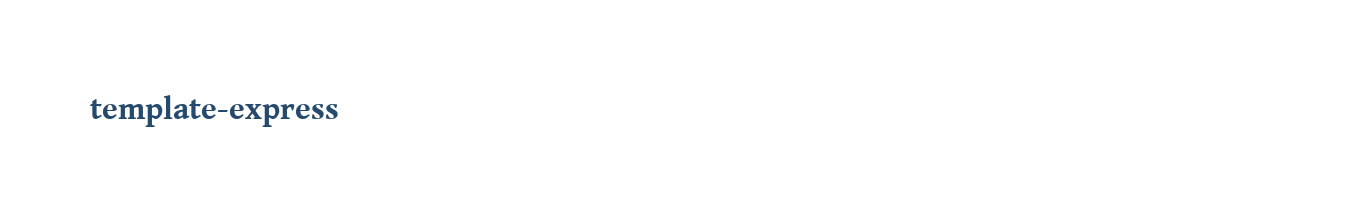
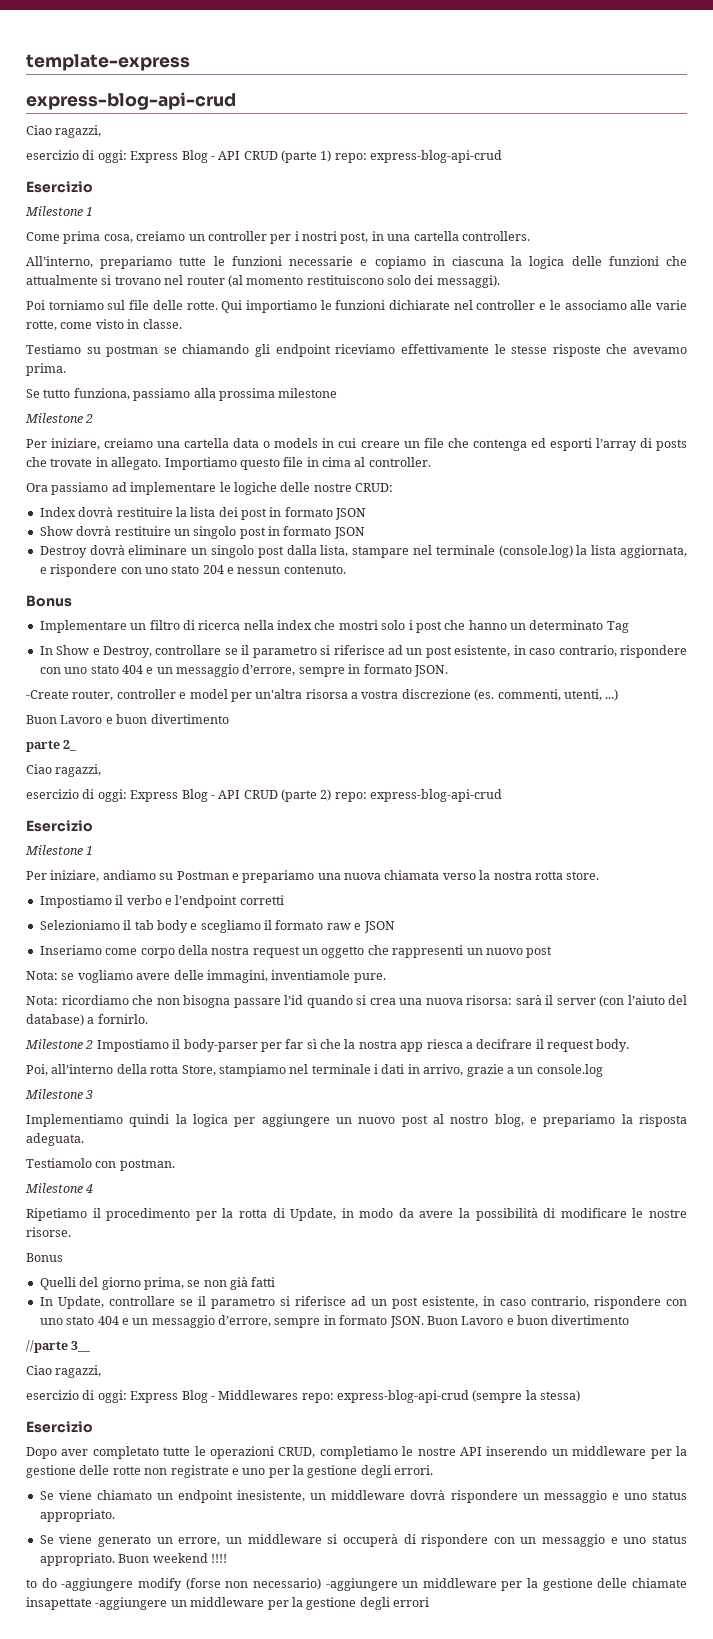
(339, 111) none -> [26,92,236,110] [26,125,102,138] [26,150,503,163] [26,181,93,193] [25,206,94,216] [26,231,530,244] [26,256,687,269] [26,275,500,288] [26,300,688,313] [26,319,182,331] [26,344,688,357] [26,363,66,376] [26,388,338,401] [25,413,94,423] [26,438,687,451] [26,457,431,470] [26,482,393,495] [39,507,367,520] [39,526,365,539] [39,545,688,558] [39,564,346,577] [26,595,72,607] [39,620,629,633] [39,645,687,658] [39,664,448,677] [26,689,619,702] [26,714,229,724] [26,740,77,752] [26,764,102,777] [26,789,503,802] [26,820,93,832] [25,845,94,855] [26,870,600,883] [39,895,284,908] [39,920,395,933] [39,945,553,958] [26,970,386,983] [26,995,687,1008] [26,1014,148,1026] [25,1039,630,1052] [26,1064,603,1077] [25,1089,94,1099] [26,1114,687,1127] [26,1133,84,1146] [26,1158,175,1171] [25,1183,94,1193] [26,1208,687,1221] [26,1227,71,1237] [26,1253,63,1262] [39,1277,276,1290] [39,1296,687,1309] [39,1315,630,1328] [26,1340,91,1353] [26,1365,102,1378] [26,1390,581,1403] [26,1421,93,1433] [26,1446,687,1459] [26,1465,434,1478] [39,1490,687,1503] [39,1509,115,1522] [39,1534,687,1547] [39,1553,227,1566] [26,1578,687,1591] [26,1597,429,1610] // express-blog-api-crud // Ciao ragazzi, // esercizio di oggi: Express Blog - API CRUD (parte 1) repo: express-blog-api-crud // Esercizio // Milestone 1 // Come prima cosa, creiamo un controller per i nostri post, in una cartella controllers. // All’interno, prepariamo tutte le funzioni necessarie e copiamo in ciascuna la logica delle funzioni che attualmente si trovano nel router (al momento restituiscono solo dei messaggi). // Poi torniamo sul file delle rotte. Qui importiamo le funzioni dichiarate nel controller e le associamo alle varie rotte, come visto in classe. // Testiamo su postman se chiamando gli endpoint riceviamo effettivamente le stesse risposte che avevamo prima. // Se tutto funziona, passiamo alla prossima milestone // Milestone 2 // Per iniziare, creiamo una cartella data o models in cui creare un file che contenga ed esporti l’array di posts che trovate in allegato. Importiamo questo file in cima al controller. // Ora passiamo ad implementare le logiche delle nostre CRUD: // Index dovrà restituire la lista dei post in formato JSON // Show dovrà restituire un singolo post in formato JSON // Destroy dovrà eliminare un singolo post dalla lista, stampare nel terminale (console.log) la lista aggiornata, e rispondere con uno stato 204 e nessun contenuto. // Bonus // Implementare un filtro di ricerca nella index che mostri solo i post che hanno un determinato Tag // In Show e Destroy, controllare se il parametro si riferisce ad un post esistente, in caso contrario, rispondere con uno stato 404 e un messaggio d’errore, sempre in formato JSON. // -Create router, controller e model per un'altra risorsa a vostra discrezione (es. commenti, utenti, ...) // Buon Lavoro e buon divertimento // parte 2_ // Ciao ragazzi, // esercizio di oggi: Express Blog - API CRUD (parte 2) repo: express-blog-api-crud // Esercizio // Milestone 1 // Per iniziare, andiamo su Postman e prepariamo una nuova chiamata verso la nostra rotta store. // Impostiamo il verbo e l’endpoint corretti // Selezioniamo il tab body e scegliamo il formato raw e JSON // Inseriamo come corpo della nostra request un oggetto che rappresenti un nuovo post // Nota: se vogliamo avere delle immagini, inventiamole pure. // Nota: ricordiamo che non bisogna passare l’id quando si crea una nuova risorsa: sarà il server (con l’aiuto del database) a fornirlo. // Milestone 2 Impostiamo il body-parser per far sì che la nostra app riesca a decifrare il request body. // Poi, all’interno della rotta Store, stampiamo nel terminale i dati in arrivo, grazie a un console.log // Milestone 3 // Implementiamo quindi la logica per aggiungere un nuovo post al nostro blog, e prepariamo la risposta adeguata. // Testiamolo con postman. // Milestone 4 // Ripetiamo il procedimento per la rotta di Update, in modo da avere la possibilità di modificare le nostre risorse. // Bonus // Quelli del giorno prima, se non già fatti // In Update, controllare se il parametro si riferisce ad un post esistente, in caso contrario, rispondere con uno stato 404 e un messaggio d’errore, sempre in formato JSON. Buon Lavoro e buon divertimento // //parte 3__ // Ciao ragazzi, // esercizio di oggi: Express Blog - Middlewares repo: express-blog-api-crud (sempre la stessa) // Esercizio // Dopo aver completato tutte le operazioni CRUD, completiamo le nostre API inserendo un middleware per la gestione delle rotte non registrate e uno per la gestione degli errori. // Se viene chiamato un endpoint inesistente, un middleware dovrà rispondere un messaggio e uno status appropriato. // Se viene generato un errore, un middleware si occuperà di rispondere con un messaggio e uno status appropriato. Buon weekend !!!! // to do -aggiungere modify (forse non necessario) -aggiungere un middleware per la gestione delle chiamate insapettate -aggiungere un middleware per la gestione degli errori

